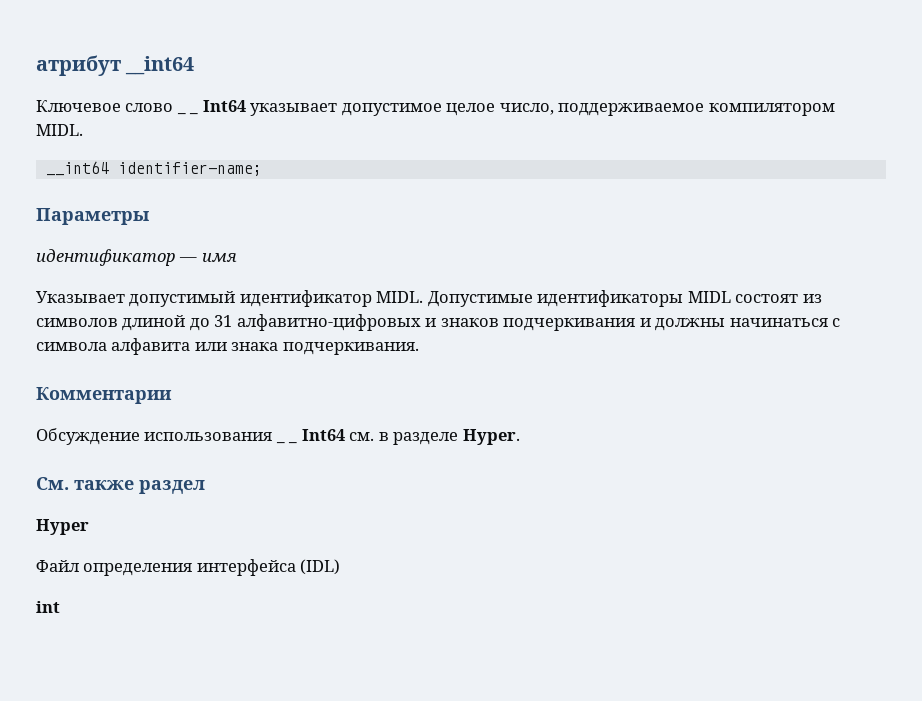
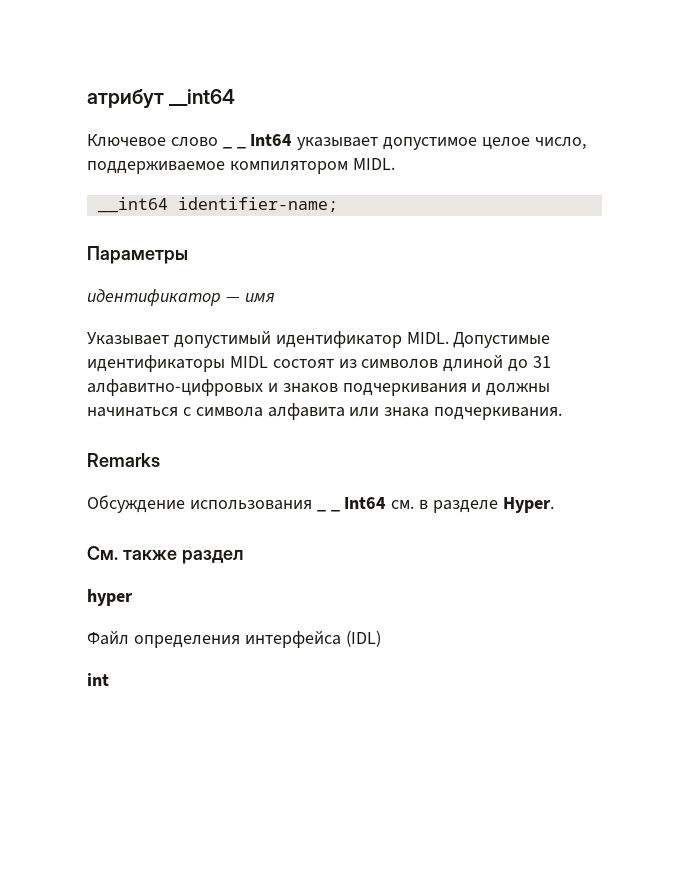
[36,387,172,404] Комментарии -> [87,453,160,467] Remarks
[36,519,89,535] Hyper -> [87,589,133,606] hyper

